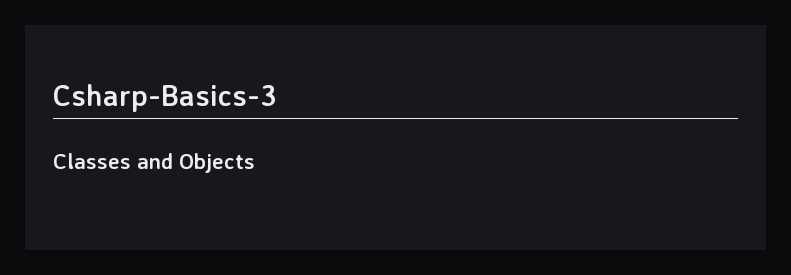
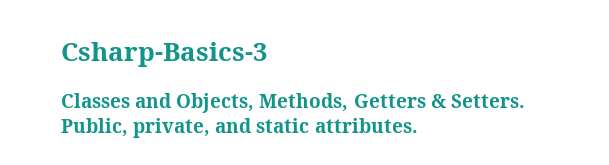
[179,153,255,173] Objects -> [176,93,525,113] [61,118,418,138] Objects, Methods, Getters & Setters. Public, private, and static attributes.

